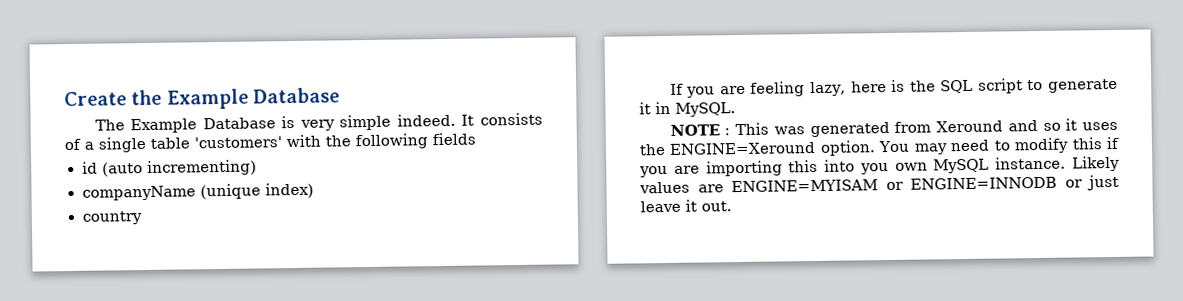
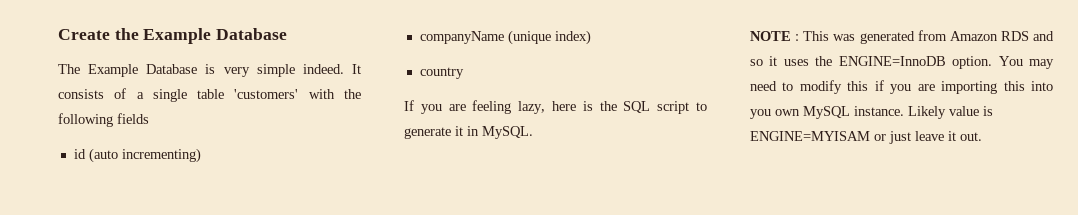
[936,120,1004,133] Xeround -> [949,31,1029,41] Amazon RDS
[669,141,817,155] ENGINE=Xeround -> [838,56,946,66] ENGINE=InnoDB
[639,176,1057,194] values are ENGINE=MYISAM or ENGINE=INNODB -> [949,106,993,116] [750,131,870,141] value is ENGINE=MYISAM

